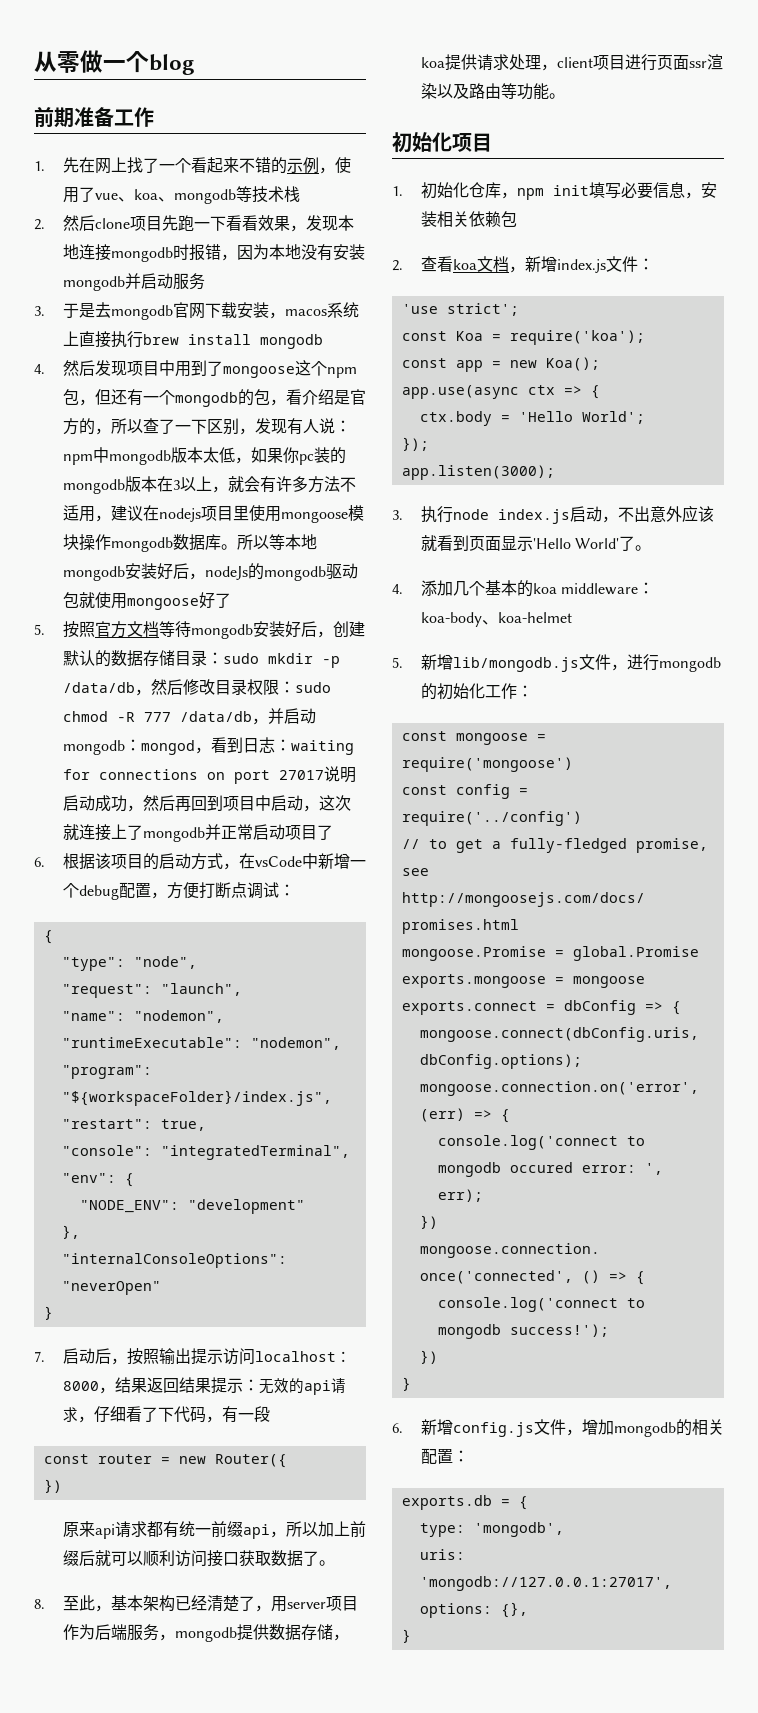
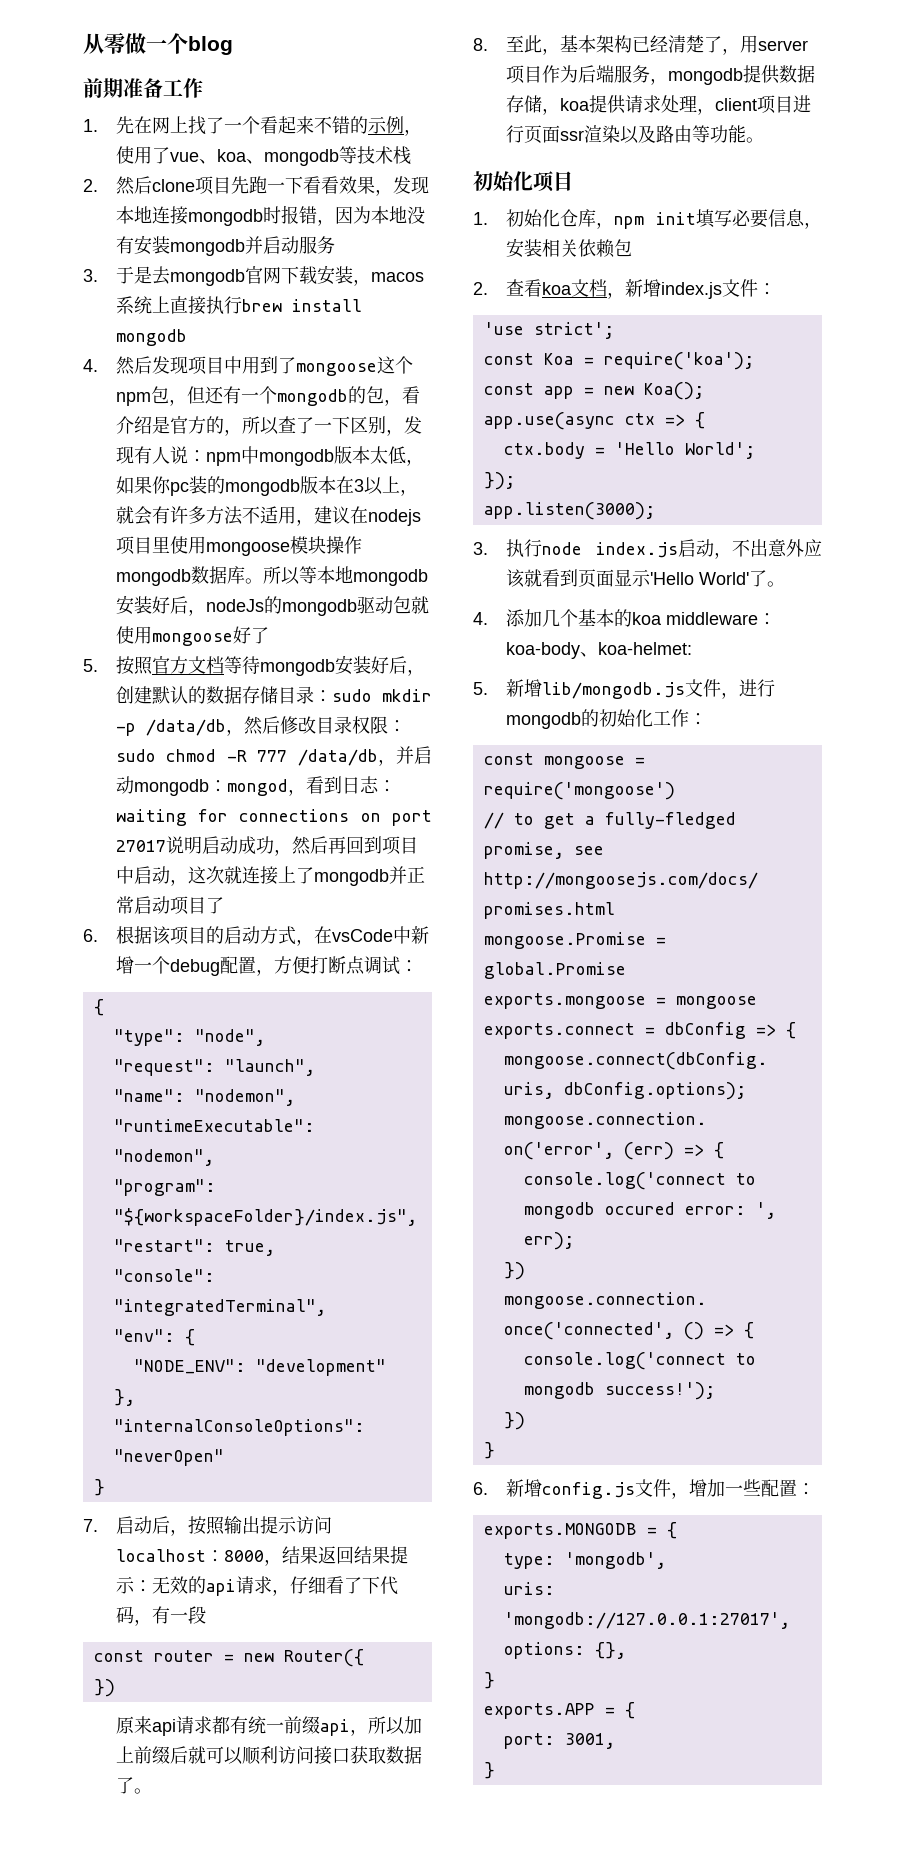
[497,612,572,623] koa-helmet -> [597,642,692,655] koa-helmet:
[401,784,528,799] [401,811,582,826] // const config = require('../config') -> (675, 791) none
[613,1419,724,1437] mongodb的相关 -> [724,1479,761,1496] 一些
[401,1495,492,1510] exports.db -> [483,1523,637,1539] exports.MONGODB
(411, 1636) none -> [483,1702,635,1719] [503,1733,615,1749] [483,1762,495,1779] // exports.APP = { // port: 3001, // }

